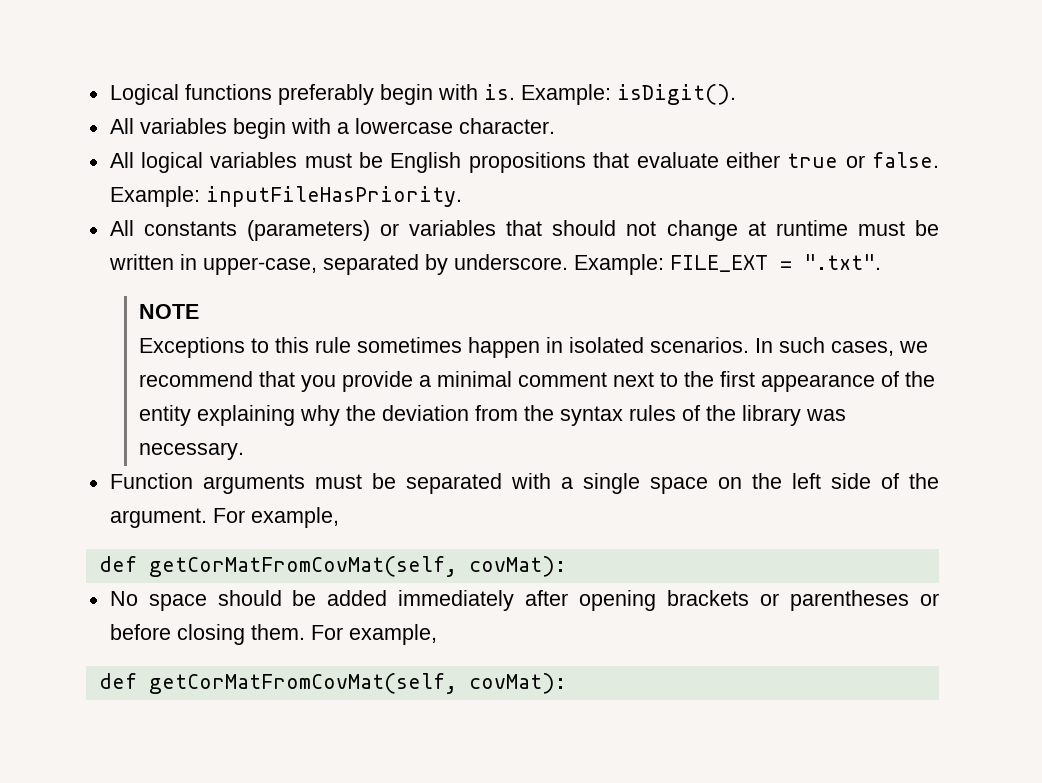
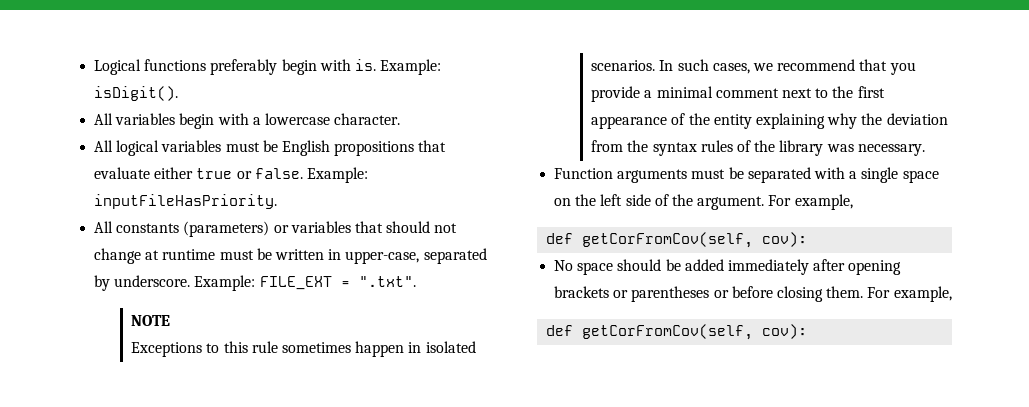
[148,556,566,577] getCorMatFromCovMat(self, covMat): -> [582,232,808,248] getCorFromCov(self, cov):
[148,673,566,694] getCorMatFromCovMat(self, covMat): -> [582,324,808,340] getCorFromCov(self, cov):

